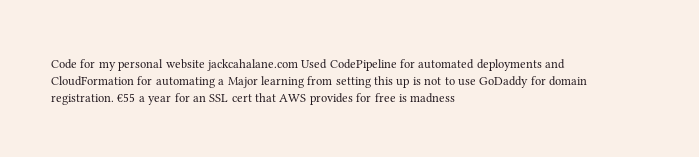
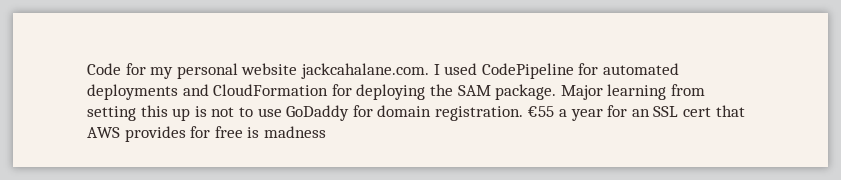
[206,59,328,71] jackcahalane.com Used -> [300,63,478,79] jackcahalane.com. I used
[155,77,225,88] automating a -> [356,84,557,100] deploying the SAM package.

